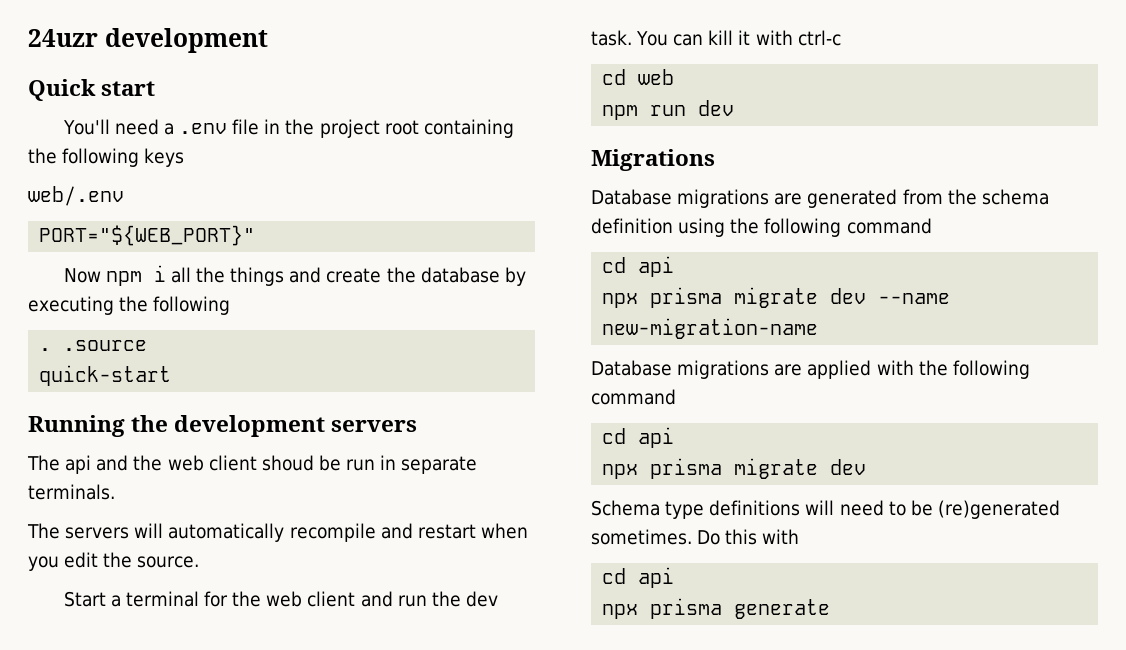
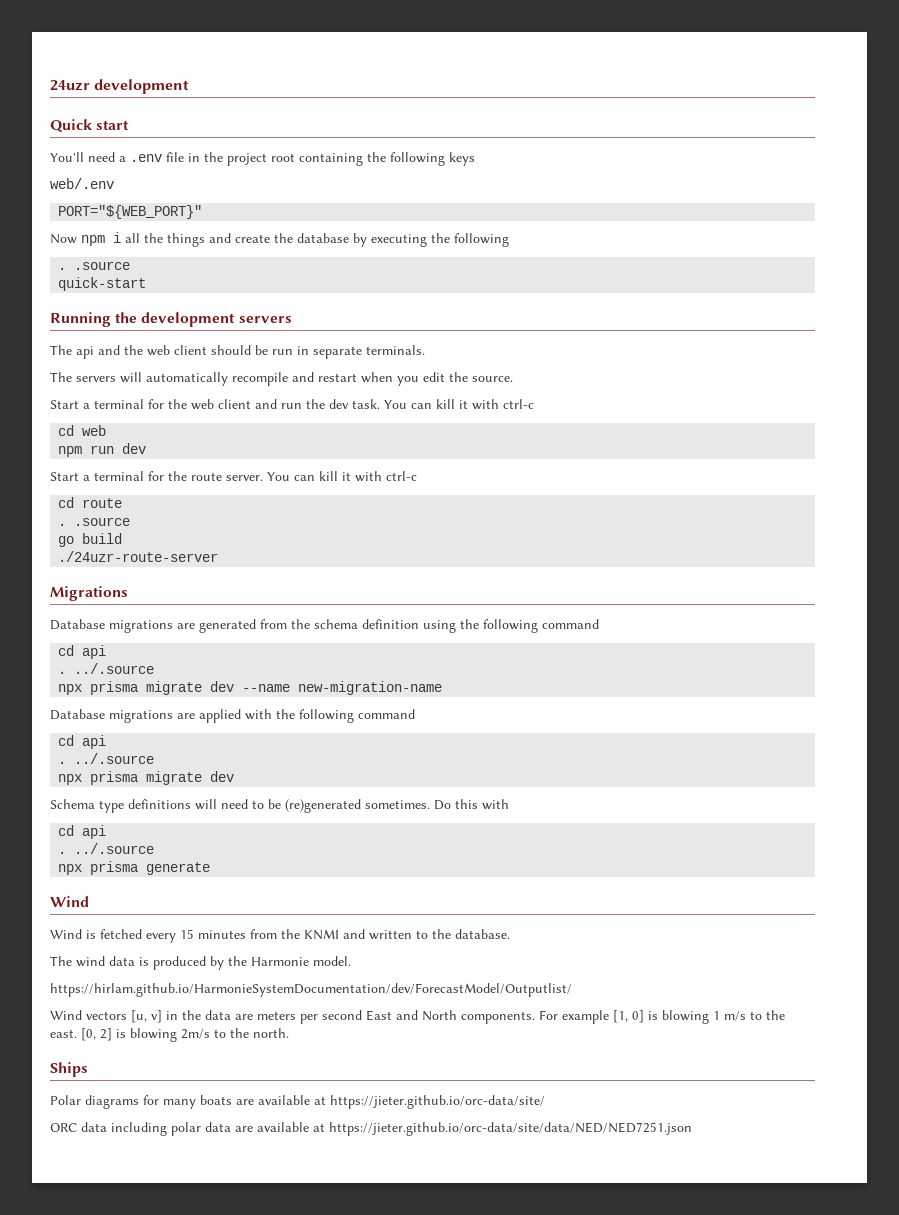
[261,455,314,471] shoud -> [211,345,251,355] should
(735, 108) none -> [50,471,417,482] [58,497,123,508] [58,517,131,526] [58,533,123,547] [58,551,219,562] // Start a terminal for the route server. You can kill it with ctrl-c // cd route // . .source // go build // ./24uzr-route-server
(675, 266) none -> [58,663,155,674] // . ../.source
(675, 437) none -> [58,753,155,764] // . ../.source
(675, 577) none -> [58,843,155,854] // . ../.source
(831, 609) none -> [50,896,89,907] [50,929,510,943] [50,956,351,970] [50,983,572,997] [50,1010,785,1024] [50,1028,289,1042] [50,1062,88,1077] [50,1095,545,1109] [50,1122,692,1136] // Wind // Wind is fetched every 15 minutes from the KNMI and written to the database. // The wind data is produced by the Harmonie model. // https://hirlam.github.io/HarmonieSystemDocumentation/dev/ForecastModel/Outputlist/ // Wind vectors [u, v] in the data are meters per second East and North components. For example [1, 0] is blowing 1 m/s to the east. [0, 2] is blowing 2m/s to the north. // Ships // Polar diagrams for many boats are available at https://jieter.github.io/orc-data/site/ // ORC data including polar data are available at https://jieter.github.io/orc-data/site/data/NED/NED7251.json

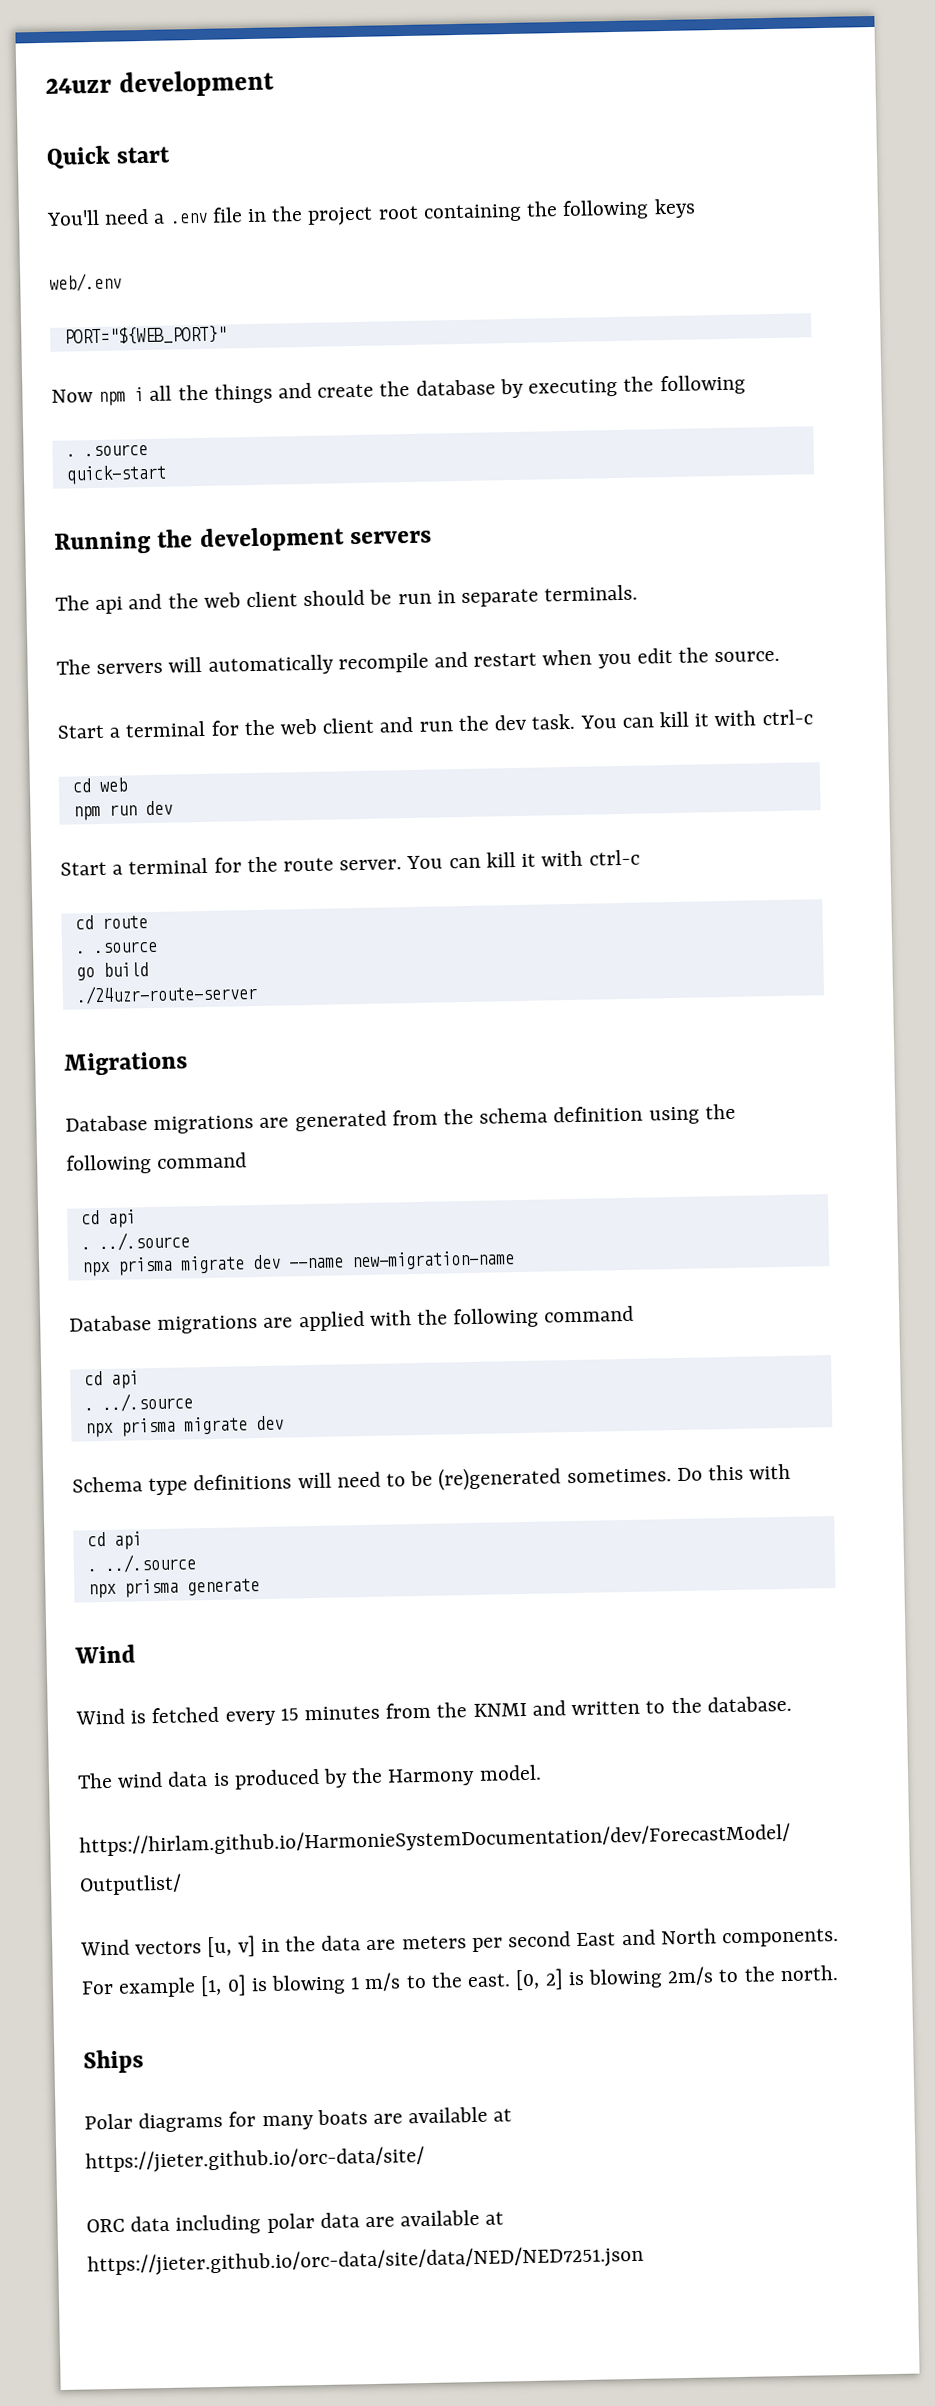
[251,957,309,966] Harmonie -> [387,1767,476,1787] Harmony

